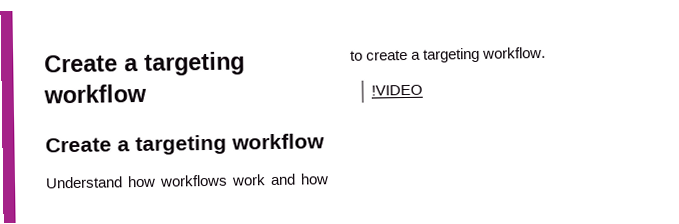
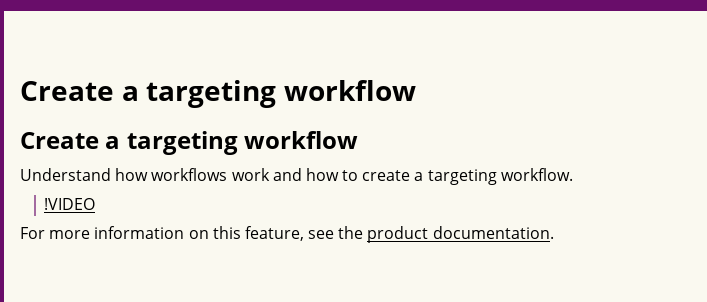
(424, 90) none -> [20,226,554,243] // For more information on this feature, see the product documentation.

